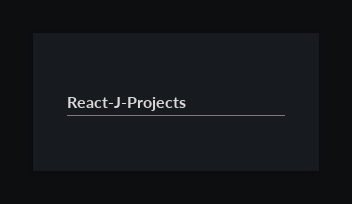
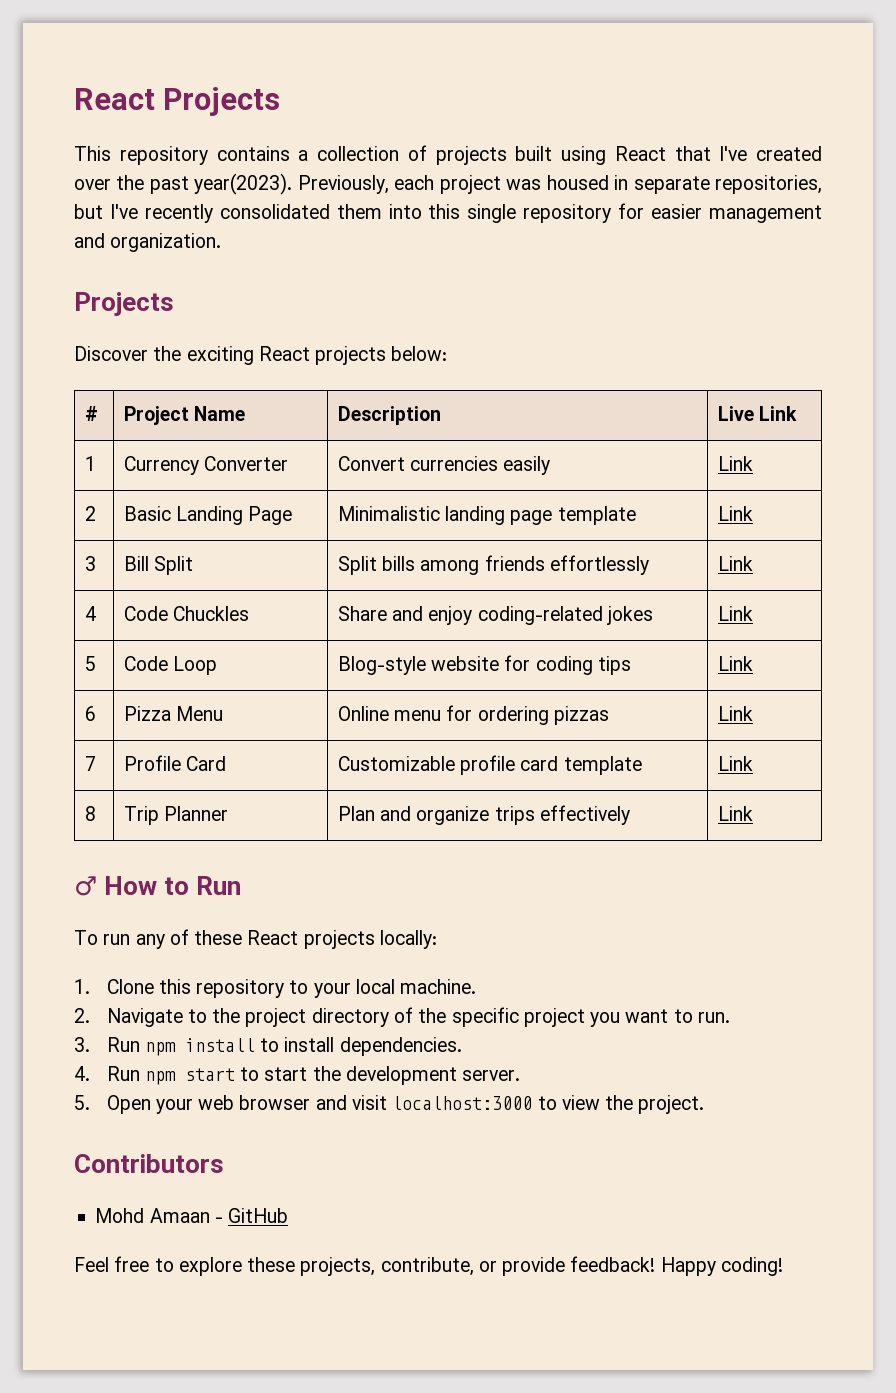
[67,97,186,111] React-J-Projects -> [74,87,281,116] [74,145,822,165] [74,173,823,195] [74,203,822,223] [74,233,222,252] [74,292,174,316] [74,346,448,365] [84,406,98,421] [123,406,246,425] [337,406,441,425] [717,406,798,421] [84,456,96,471] [123,456,289,475] [337,456,551,475] [717,456,753,471] [84,506,96,521] [123,506,293,525] [337,506,636,525] [717,506,753,521] [84,556,96,571] [123,556,194,575] [337,555,649,575] [717,556,753,571] [84,606,96,621] [123,606,250,621] [337,606,653,625] [717,606,753,621] [84,656,96,671] [123,656,218,675] [337,655,631,675] [717,656,753,671] [84,706,96,721] [123,706,224,721] [337,705,609,725] [717,706,753,721] [84,756,96,771] [123,755,227,771] [337,755,642,775] [717,756,753,771] [84,806,96,821] [123,806,229,825] [337,805,630,825] [717,806,753,821] [74,876,242,896] [74,929,437,949] [74,979,477,998] [74,1007,730,1027] [74,1037,462,1056] [74,1066,521,1085] [74,1095,705,1114] [74,1154,224,1173] [95,1208,289,1223] [74,1256,783,1276] React Projects // This repository contains a collection of projects built using React that I've created over the past year(2023). Previously, each project was housed in separate repositories, but I've recently consolidated them into this single repository for easier management and organization. // Projects // Discover the exciting React projects below: // # | Project Name | Description | Live Link // 1 | Currency Converter | Convert currencies easily | Link // 2 | Basic Landing Page | Minimalistic landing page template | Link // 3 | Bill Split | Split bills among friends effortlessly | Link // 4 | Code Chuckles | Share and enjoy coding-related jokes | Link // 5 | Code Loop | Blog-style website for coding tips | Link // 6 | Pizza Menu | Online menu for ordering pizzas | Link // 7 | Profile Card | Customizable profile card template | Link // 8 | Trip Planner | Plan and organize trips effectively | Link // ♂ How to Run // To run any of these React projects locally: // 1. Clone this repository to your local machine. // 2. Navigate to the project directory of the specific project you want to run. // 3. Run npm install to install dependencies. // 4. Run npm start to start the development server. // 5. Open your web browser and visit localhost:3000 to view the project. // Contributors // Mohd Amaan - GitHub // Feel free to explore these projects, contribute, or provide feedback! Happy coding!

